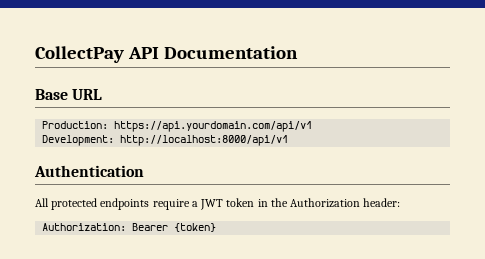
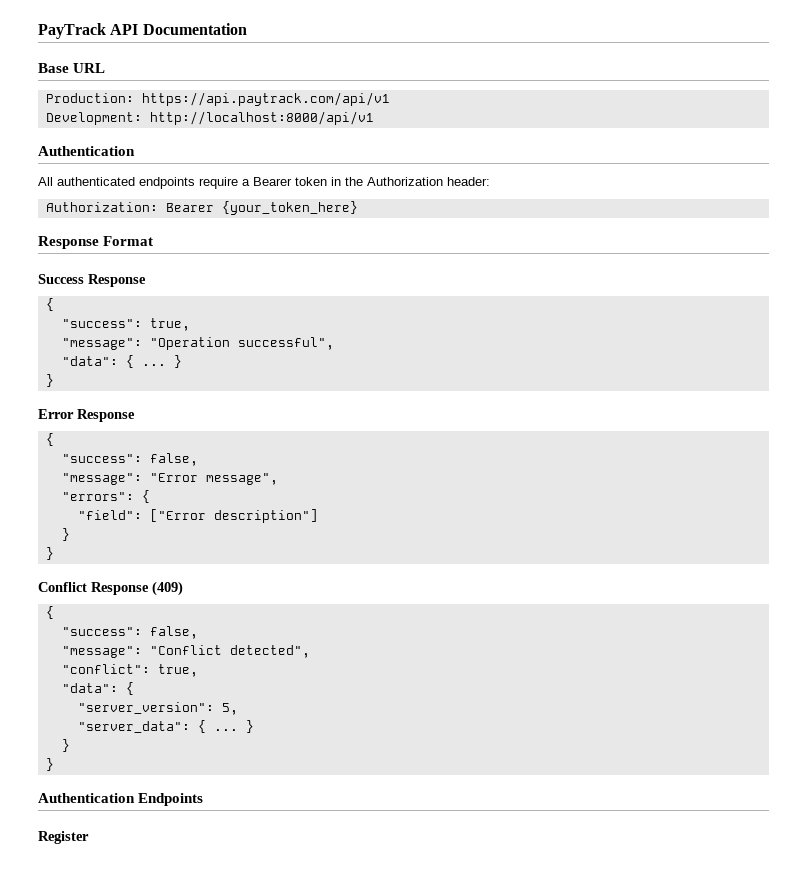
[35,46,124,63] CollectPay -> [38,23,106,39] PayTrack
[114,121,313,132] https://api.yourdomain.com/api/v1 -> [141,92,390,106] https://api.paytrack.com/api/v1
[51,198,98,210] protected -> [57,177,135,186] authenticated
[200,199,224,210] JWT -> [253,177,292,186] Bearer
[174,223,217,232] {token} -> [221,201,358,215] [38,236,154,249] [38,274,146,287] [45,298,54,311] [61,318,190,331] [61,337,334,350] [61,355,182,368] [45,374,54,387] [38,409,135,422] [45,433,54,446] [61,453,198,466] [61,473,278,485] [61,490,150,503] [77,509,318,523] [61,528,70,541] [45,547,54,560] [38,581,183,596] [45,606,54,619] [61,626,198,639] [61,645,310,658] [61,664,198,677] [61,682,134,695] [77,702,238,715] [77,720,254,733] [61,739,70,752] [45,758,54,771] [38,793,204,806] [38,831,89,844] {your_token_here} // Response Format // Success Response // { // "success": true, // "message": "Operation successful", // "data": { ... } // } // Error Response // { // "success": false, // "message": "Error message", // "errors": { // "field": ["Error description"] // } // } // Conflict Response (409) // { // "success": false, // "message": "Conflict detected", // "conflict": true, // "data": { // "server_version": 5, // "server_data": { ... } // } // } // Authentication Endpoints // Register

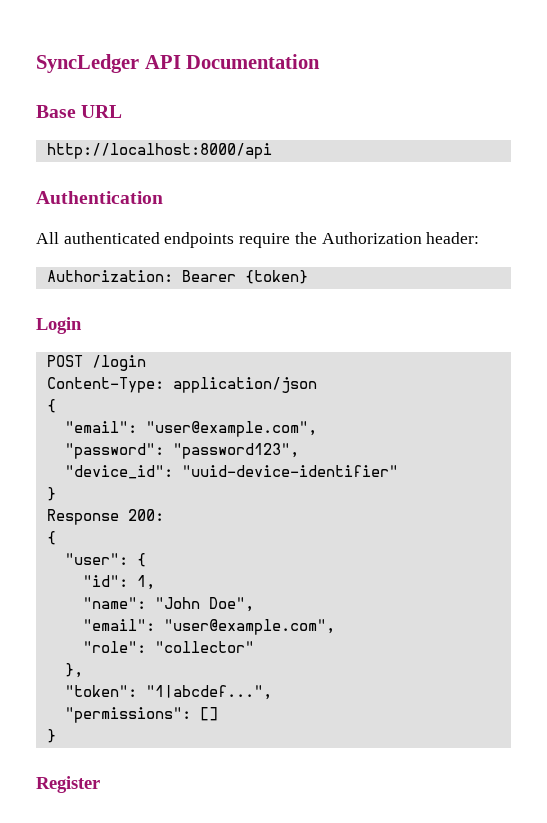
[38,23,106,39] PayTrack -> [36,54,139,73] SyncLedger
[45,92,390,106] [45,111,374,125] Production: https://api.paytrack.com/api/v1 // Development: http://localhost:8000/api/v1 -> [46,143,272,159] http://localhost:8000/api
[242,177,341,186] a Bearer token in -> (291, 240) none
[221,201,358,215] [38,236,154,249] [38,274,146,287] [45,298,54,311] [61,318,190,331] [61,337,334,350] [61,355,182,368] [45,374,54,387] [38,409,135,422] [45,433,54,446] [61,453,198,466] [61,473,278,485] [61,490,150,503] [77,509,318,523] [61,528,70,541] [45,547,54,560] [38,581,183,596] [45,606,54,619] [61,626,198,639] [61,645,310,658] [61,664,198,677] [61,682,134,695] [77,702,238,715] [77,720,254,733] [61,739,70,752] [45,758,54,771] [38,793,204,806] {your_token_here} // Response Format // Success Response // { // "success": true, // "message": "Operation successful", // "data": { ... } // } // Error Response // { // "success": false, // "message": "Error message", // "errors": { // "field": ["Error description"] // } // } // Conflict Response (409) // { // "success": false, // "message": "Conflict detected", // "conflict": true, // "data": { // "server_version": 5, // "server_data": { ... } // } // } // Authentication Endpoints -> [244,270,308,284] [36,317,82,334] [46,355,146,371] [46,377,317,393] [46,399,56,413] [64,421,317,437] [64,443,299,459] [64,465,398,479] [46,487,56,501] [46,509,164,525] [46,531,56,545] [64,553,146,567] [82,575,155,590] [82,597,254,612] [82,619,335,635] [82,641,254,653] [64,663,83,678] [64,685,272,700] [64,707,218,723] [46,729,56,743] {token} // Login // POST /login // Content-Type: application/json // { // "email": "user@example.com", // "password": "password123", // "device_id": "uuid-device-identifier" // } // Response 200: // { // "user": { // "id": 1, // "name": "John Doe", // "email": "user@example.com", // "role": "collector" // }, // "token": "1|abcdef...", // "permissions": [] // }

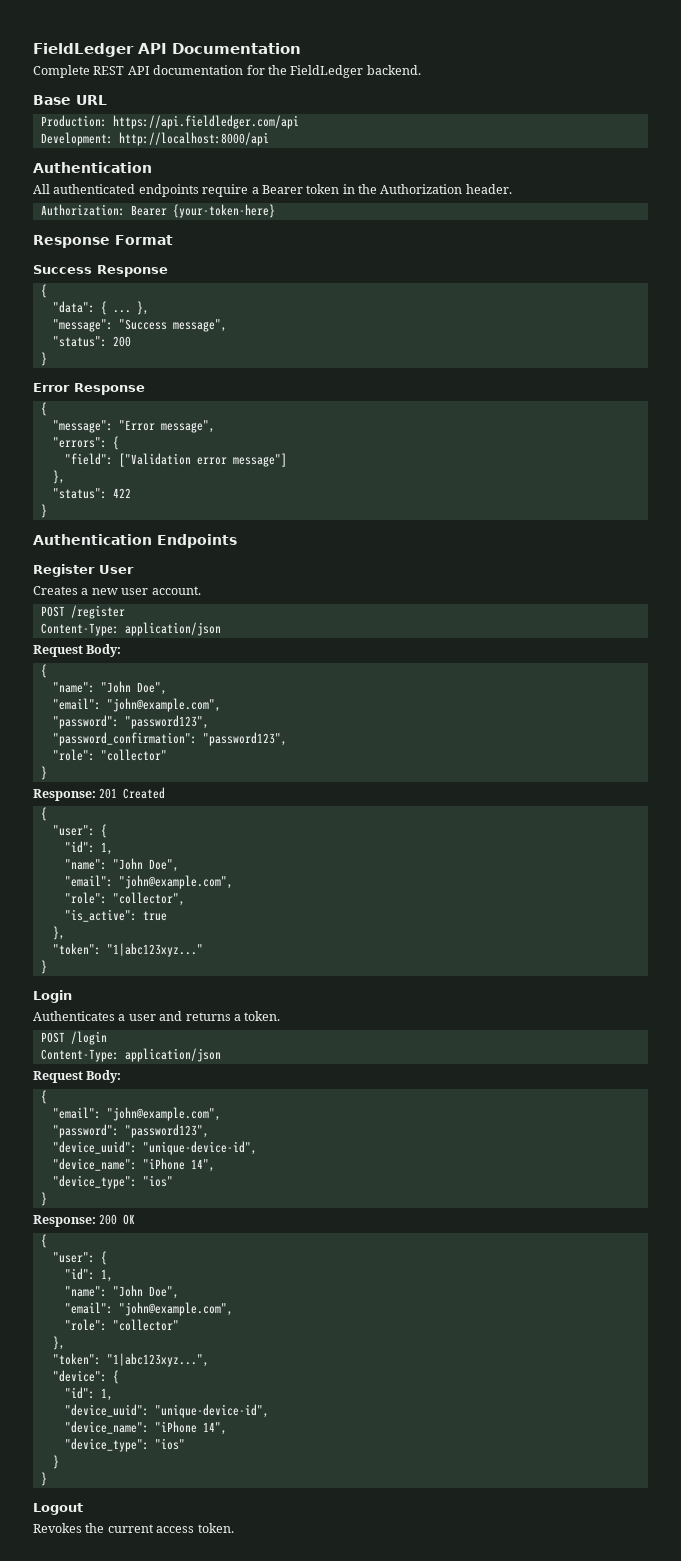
[36,54,139,73] SyncLedger -> [33,43,134,57] FieldLedger
(321, 61) none -> [33,65,421,78] // Complete REST API documentation for the FieldLedger backend.
(123, 111) none -> [40,115,299,129] [40,132,113,146] Production: https://api.fieldledger.com/api // Development:
(291, 240) none -> [251,184,355,194] a Bearer token in
[426,232,480,244] header: -> [465,184,512,194] header.
[244,270,308,284] [36,317,82,334] [46,355,146,371] [46,377,317,393] [46,399,56,413] [64,421,317,437] [64,443,299,459] [64,465,398,479] [46,487,56,501] [46,509,164,525] [46,531,56,545] [64,553,146,567] [82,575,155,590] [82,597,254,612] [82,619,335,635] [82,641,254,653] [64,663,83,678] [64,685,272,700] [64,707,218,723] [46,729,56,743] [36,776,100,793] {token} // Login // POST /login // Content-Type: application/json // { // "email": "user@example.com", // "password": "password123", // "device_id": "uuid-device-identifier" // } // Response 200: // { // "user": { // "id": 1, // "name": "John Doe", // "email": "user@example.com", // "role": "collector" // }, // "token": "1|abcdef...", // "permissions": [] // } // Register -> [172,204,275,218] [33,235,173,248] [33,265,168,277] [40,284,47,298] [52,301,149,315] [52,319,227,332] [52,336,131,347] [40,352,47,366] [33,383,145,395] [40,402,47,416] [52,420,215,433] [52,436,119,450] [64,453,287,467] [52,470,65,484] [52,488,131,499] [40,504,47,518] [33,534,237,548] [33,564,134,577] [33,586,201,595] [40,605,125,619] [40,622,221,636] [33,644,122,657] [40,664,47,678] [52,681,167,695] [52,698,221,712] [52,715,209,729] [52,732,287,746] [52,749,167,761] [40,766,47,780] [33,787,166,801] [40,807,47,821] [52,824,107,838] [64,841,113,855] [64,858,179,872] [64,875,233,889] [64,892,185,906] [64,909,167,922] [52,926,65,940] [52,943,203,957] [40,960,47,974] [33,990,72,1003] [33,1011,281,1021] [40,1031,107,1045] [40,1048,221,1062] [33,1070,122,1083] [40,1090,47,1104] [52,1107,221,1121] [52,1124,209,1138] [52,1141,257,1155] [52,1158,215,1172] [52,1175,173,1189] [40,1192,47,1206] [33,1214,136,1227] [40,1234,47,1248] [52,1251,107,1265] [64,1268,113,1282] [64,1285,179,1299] [64,1302,233,1316] [64,1319,179,1331] [52,1336,65,1350] [52,1353,209,1367] [52,1370,119,1384] [64,1387,113,1401] [64,1404,269,1418] [64,1421,227,1435] [64,1438,185,1452] [52,1455,59,1469] [40,1472,47,1486] [33,1503,83,1515] [33,1523,234,1533] {your-token-here} // Response Format // Success Response // { // "data": { ... }, // "message": "Success message", // "status": 200 // } // Error Response // { // "message": "Error message", // "errors": { // "field": ["Validation error message"] // }, // "status": 422 // } // Authentication Endpoints // Register User // Creates a new user account. // POST /register // Content-Type: application/json // Request Body: // { // "name": "John Doe", // "email": "john@example.com", // "password": "password123", // "password_confirmation": "password123", // "role": "collector" // } // Response: 201 Created // { // "user": { // "id": 1, // "name": "John Doe", // "email": "john@example.com", // "role": "collector", // "is_active": true // }, // "token": "1|abc123xyz..." // } // Login // Authenticates a user and returns a token. // POST /login // Content-Type: application/json // Request Body: // { // "email": "john@example.com", // "password": "password123", // "device_uuid": "unique-device-id", // "device_name": "iPhone 14", // "device_type": "ios" // } // Response: 200 OK // { // "user": { // "id": 1, // "name": "John Doe", // "email": "john@example.com", // "role": "collector" // }, // "token": "1|abc123xyz...", // "device": { // "id": 1, // "device_uuid": "unique-device-id", // "device_name": "iPhone 14", // "device_type": "ios" // } // } // Logout // Revokes the current access token.

